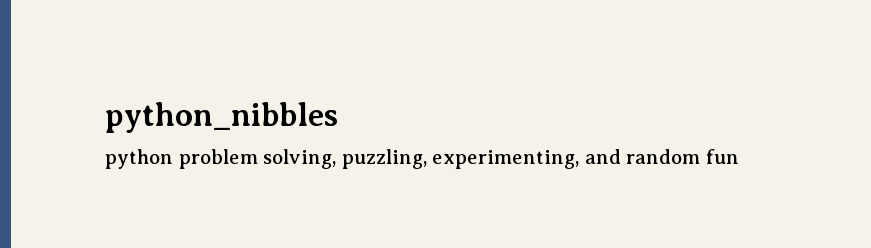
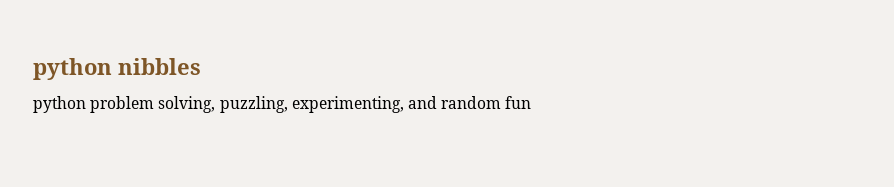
[105,102,338,133] python_nibbles -> [33,58,201,80] python nibbles

